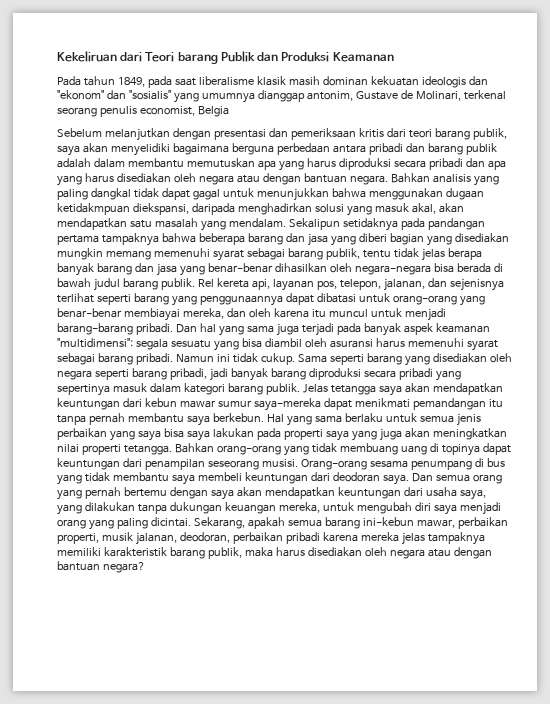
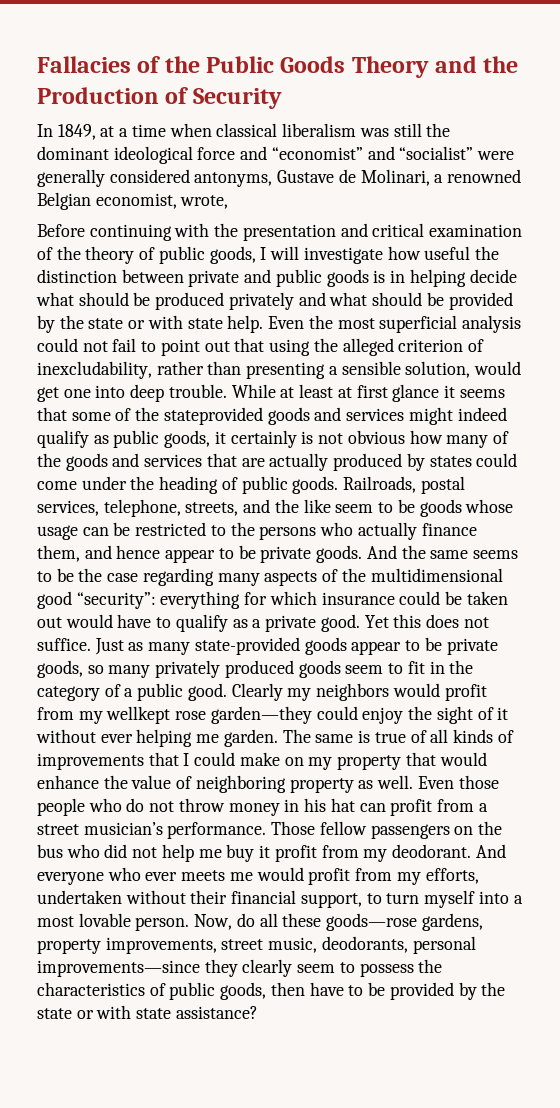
[57,51,394,64] [57,76,488,88] [57,90,506,103] [57,106,229,117] [57,128,507,141] [57,143,497,156] [57,158,506,171] [57,173,499,186] [57,188,484,201] [57,203,464,216] [57,218,485,231] [57,233,509,246] [57,248,482,261] [57,263,503,276] [57,278,504,291] [57,293,485,306] [57,308,446,321] [57,323,490,336] [57,338,498,351] [57,353,512,366] [57,368,461,381] [57,383,503,396] [57,398,503,411] [57,413,481,426] [57,428,507,441] [57,443,511,456] [57,458,505,470] [57,472,502,485] [57,487,486,500] [57,502,501,515] [57,517,508,530] [57,532,485,545] [57,547,492,559] [57,561,145,573] Kekeliruan dari Teori barang Publik dan Produksi Keamanan // Pada tahun 1849, pada saat liberalisme klasik masih dominan kekuatan ideologis dan "ekonom" dan "sosialis" yang umumnya dianggap antonim, Gustave de Molinari, terkenal seorang penulis economist, Belgia // Sebelum melanjutkan dengan presentasi dan pemeriksaan kritis dari teori barang publik, saya akan menyelidiki bagaimana berguna perbedaan antara pribadi dan barang publik adalah dalam membantu memutuskan apa yang harus diproduksi secara pribadi dan apa yang harus disediakan oleh negara atau dengan bantuan negara. Bahkan analisis yang paling dangkal tidak dapat gagal untuk menunjukkan bahwa menggunakan dugaan ketidakmpuan diekspansi, daripada menghadirkan solusi yang masuk akal, akan mendapatkan satu masalah yang mendalam. Sekalipun setidaknya pada pandangan pertama tampaknya bahwa beberapa barang dan jasa yang diberi bagian yang disediakan mungkin memang memenuhi syarat sebagai barang publik, tentu tidak jelas berapa banyak barang dan jasa yang benar-benar dihasilkan oleh negara-negara bisa berada di bawah judul barang publik. Rel kereta api, layanan pos, telepon, jalanan, dan sejenisnya terlihat seperti barang yang penggunaannya dapat dibatasi untuk orang-orang yang benar-benar membiayai mereka, dan oleh karena itu muncul untuk menjadi barang-barang pribadi. Dan hal yang sama juga terjadi pada banyak aspek keamanan "multidimensi": segala sesuatu yang bisa diambil oleh asuransi harus memenuhi syarat sebagai barang pribadi. Namun ini tidak cukup. Sama seperti barang yang disediakan oleh negara seperti barang pribadi, jadi banyak barang diproduksi secara pribadi yang sepertinya masuk dalam kategori barang publik. Jelas tetangga saya akan mendapatkan keuntungan dari kebun mawar sumur saya-mereka dapat menikmati pemandangan itu tanpa pernah membantu saya berkebun. Hal yang sama berlaku untuk semua jenis perbaikan yang saya bisa saya lakukan pada properti saya yang juga akan meningkatkan nilai properti tetangga. Bahkan orang-orang yang tidak membuang uang di topinya dapat keuntungan dari penampilan seseorang musisi. Orang-orang sesama penumpang di bus yang tidak membantu saya membeli keuntungan dari deodoran saya. Dan semua orang yang pernah bertemu dengan saya akan mendapatkan keuntungan dari usaha saya, yang dilakukan tanpa dukungan keuangan mereka, untuk mengubah diri saya menjadi orang yang paling dicintai. Sekarang, apakah semua barang ini-kebun mawar, perbaikan properti, musik jalanan, deodoran, perbaikan pribadi karena mereka jelas tampaknya memiliki karakteristik barang publik, maka harus disediakan oleh negara atau dengan bantuan negara? -> [37,56,519,78] [37,87,282,109] [37,123,451,140] [37,146,515,164] [37,169,522,187] [37,192,229,210] [37,223,523,241] [37,246,499,264] [37,269,517,287] [36,292,513,310] [37,315,521,333] [37,338,484,356] [37,361,522,379] [37,384,505,402] [37,407,507,425] [37,430,509,448] [37,453,518,471] [37,476,465,494] [37,499,514,517] [37,522,477,540] [37,545,518,563] [37,568,503,586] [37,591,508,609] [37,614,489,632] [37,637,498,655] [37,660,474,678] [37,683,487,701] [37,706,509,724] [36,729,514,747] [37,752,487,770] [37,775,499,793] [37,798,488,816] [37,821,503,839] [37,844,506,862] [37,867,479,885] [37,890,523,908] [37,913,483,931] [37,936,476,954] [37,959,443,977] [37,982,506,1000] [37,1005,258,1019] Fallacies of the Public Goods Theory and the Production of Security // In 1849, at a time when classical liberalism was still the dominant ideological force and “economist” and “socialist” were generally considered antonyms, Gustave de Molinari, a renowned Belgian economist, wrote, // Before continuing with the presentation and critical examination of the theory of public goods, I will investigate how useful the distinction between private and public goods is in helping decide what should be produced privately and what should be provided by the state or with state help. Even the most superficial analysis could not fail to point out that using the alleged criterion of inexcludability, rather than presenting a sensible solution, would get one into deep trouble. While at least at first glance it seems that some of the stateprovided goods and services might indeed qualify as public goods, it certainly is not obvious how many of the goods and services that are actually produced by states could come under the heading of public goods. Railroads, postal services, telephone, streets, and the like seem to be goods whose usage can be restricted to the persons who actually finance them, and hence appear to be private goods. And the same seems to be the case regarding many aspects of the multidimensional good “security”: everything for which insurance could be taken out would have to qualify as a private good. Yet this does not suffice. Just as many state-provided goods appear to be private goods, so many privately produced goods seem to fit in the category of a public good. Clearly my neighbors would profit from my wellkept rose garden—they could enjoy the sight of it without ever helping me garden. The same is true of all kinds of improvements that I could make on my property that would enhance the value of neighboring property as well. Even those people who do not throw money in his hat can profit from a street musician’s performance. Those fellow passengers on the bus who did not help me buy it profit from my deodorant. And everyone who ever meets me would profit from my efforts, undertaken without their financial support, to turn myself into a most lovable person. Now, do all these goods—rose gardens, property improvements, street music, deodorants, personal improvements—since they clearly seem to possess the characteristics of public goods, then have to be provided by the state or with state assistance?

